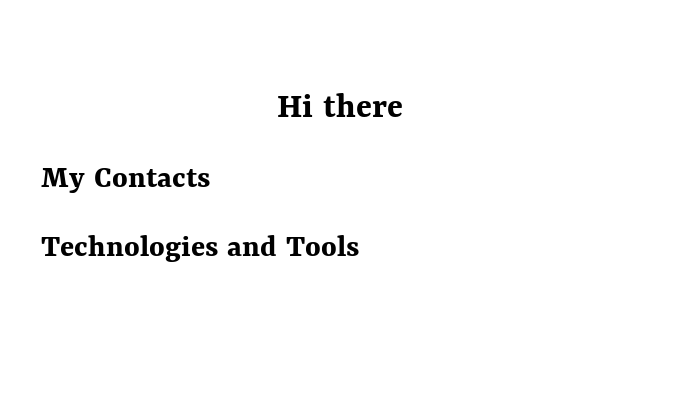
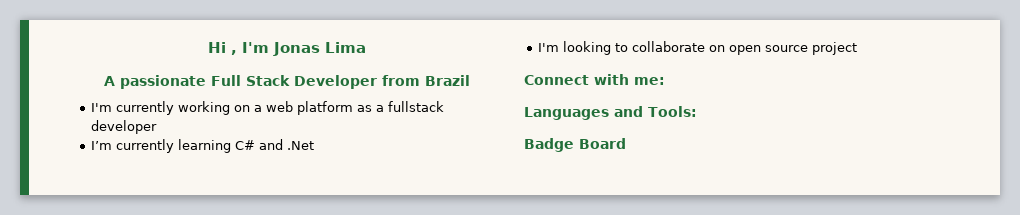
[322,93,403,117] [41,168,210,193] [41,235,359,262] there // My Contacts // Technologies and Tools -> [230,42,366,56] [103,75,470,89] [91,101,445,115] [91,120,158,134] [91,139,315,153] [538,41,858,55] [524,74,665,85] [524,106,697,120] [524,138,626,152] , I'm Jonas Lima // A passionate Full Stack Developer from Brazil // I'm currently working on a web platform as a fullstack developer // I’m currently learning C# and .Net // I'm looking to collaborate on open source project // Connect with me: // Languages and Tools: // Badge Board

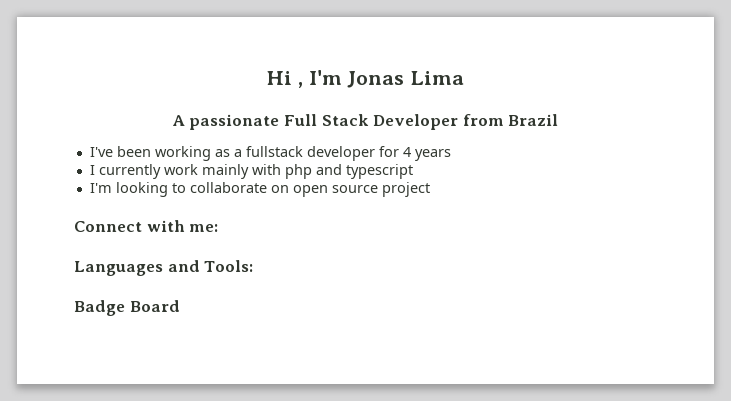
[91,101,445,115] [91,120,158,134] [91,139,315,153] I'm currently working on a web platform as a fullstack developer // I’m currently learning C# and .Net -> [89,146,451,161] [89,164,413,179] I've been working as a fullstack developer for 4 years // I currently work mainly with php and typescript

